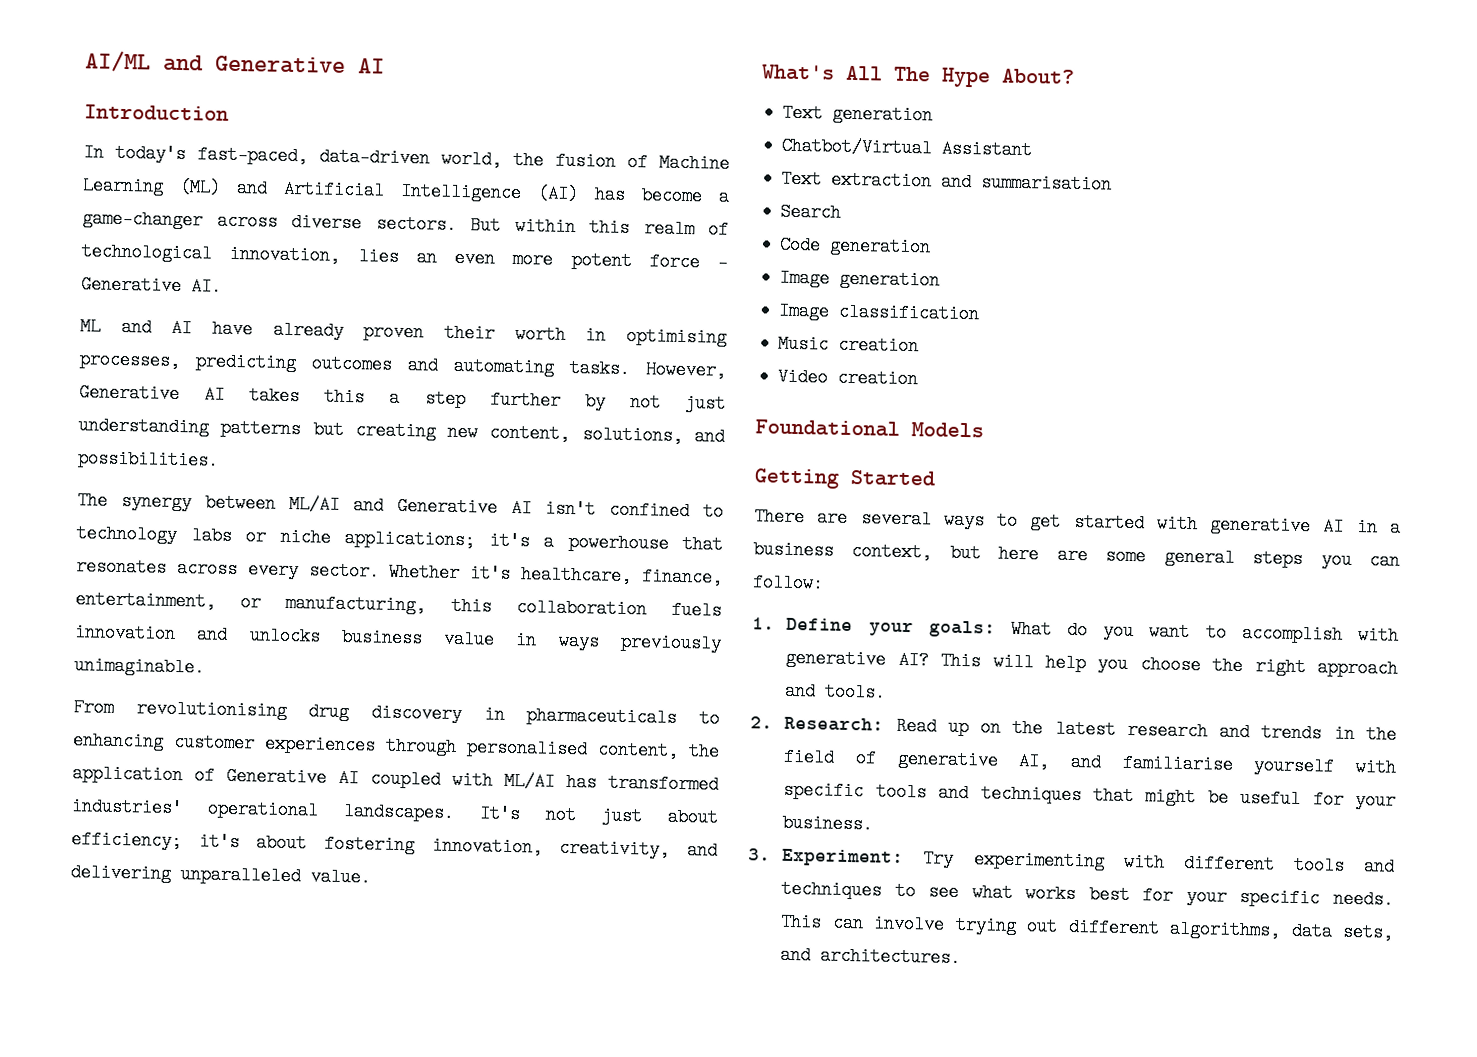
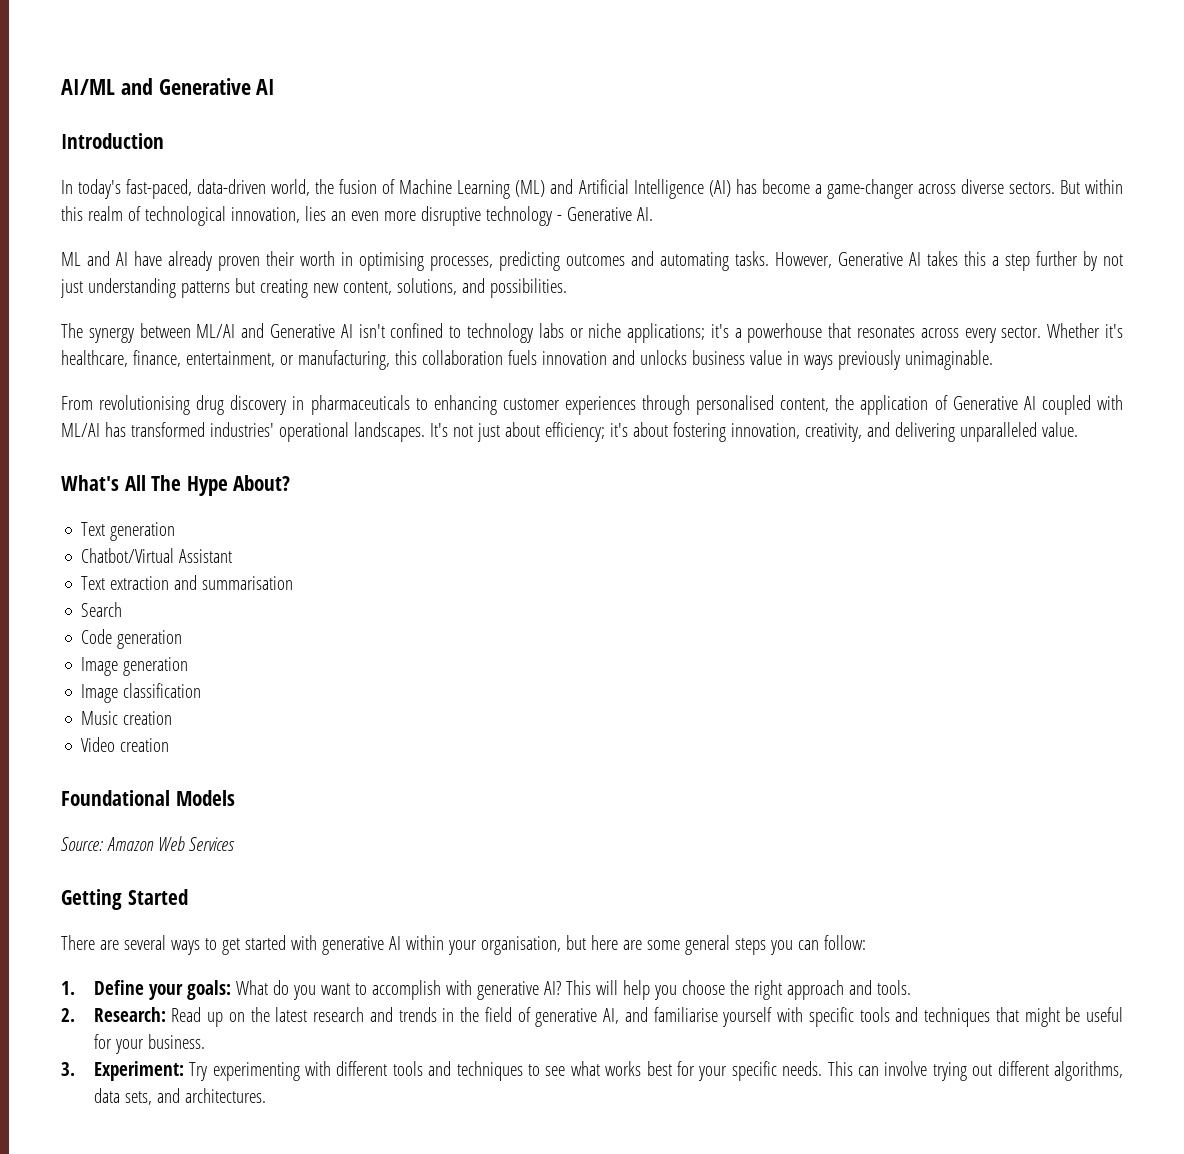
[570,250,700,272] potent force -> [420,206,552,226] disruptive technology
(984, 430) none -> [61,836,235,851] // Source: Amazon Web Services
[1355,517,1401,537] [753,540,933,562] in a business context, -> [405,935,561,955] within your organisation,

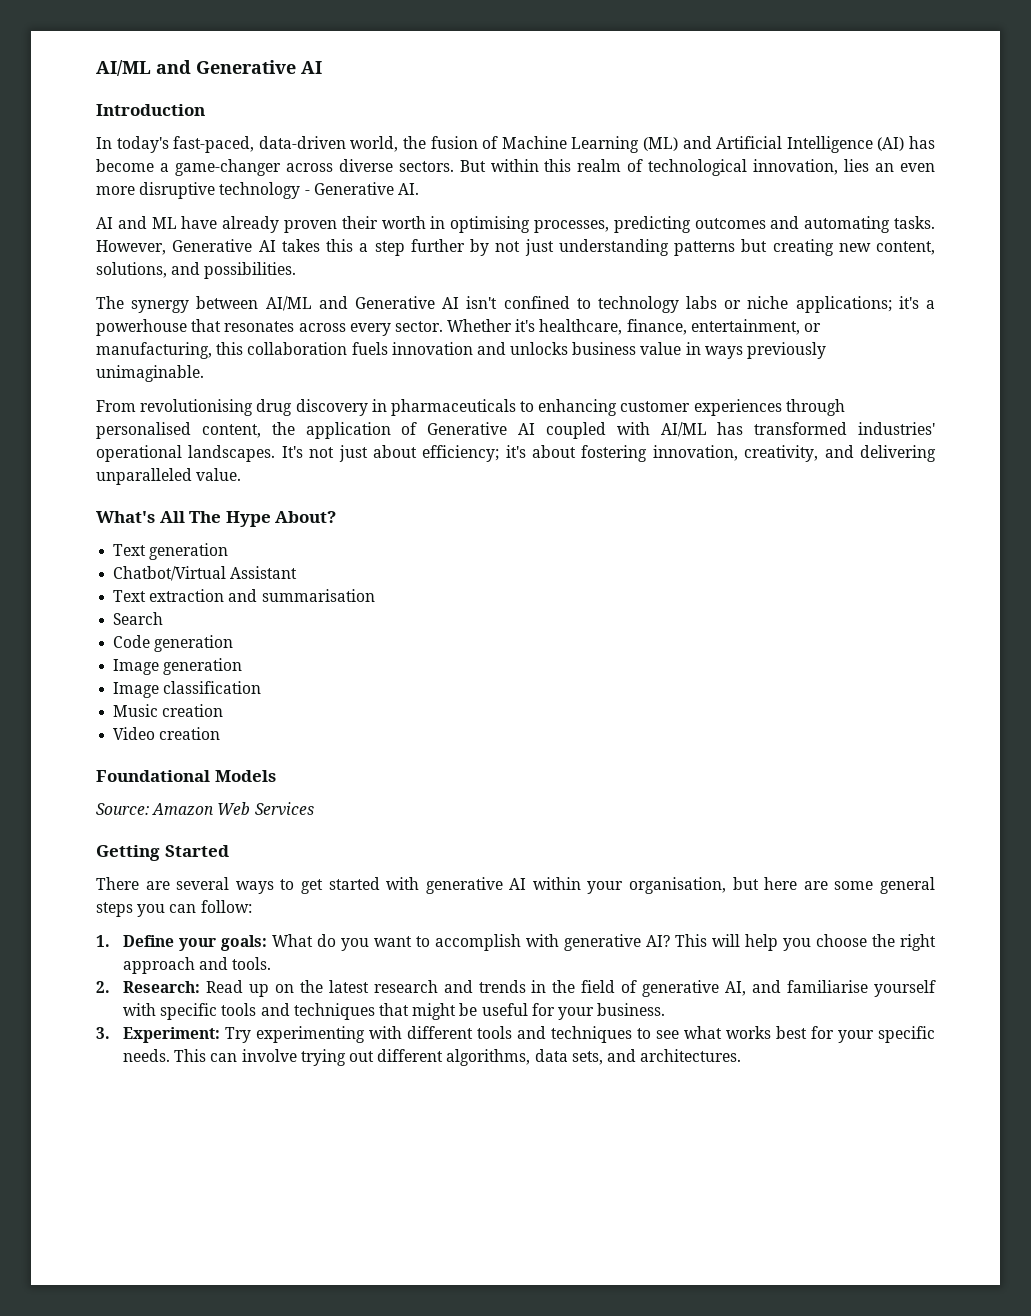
[61,251,128,266] ML and AI -> [96,216,177,229] AI and ML
[196,324,236,338] ML/AI -> [265,296,312,311] AI/ML
[61,423,100,437] ML/AI -> [660,422,707,437] AI/ML

